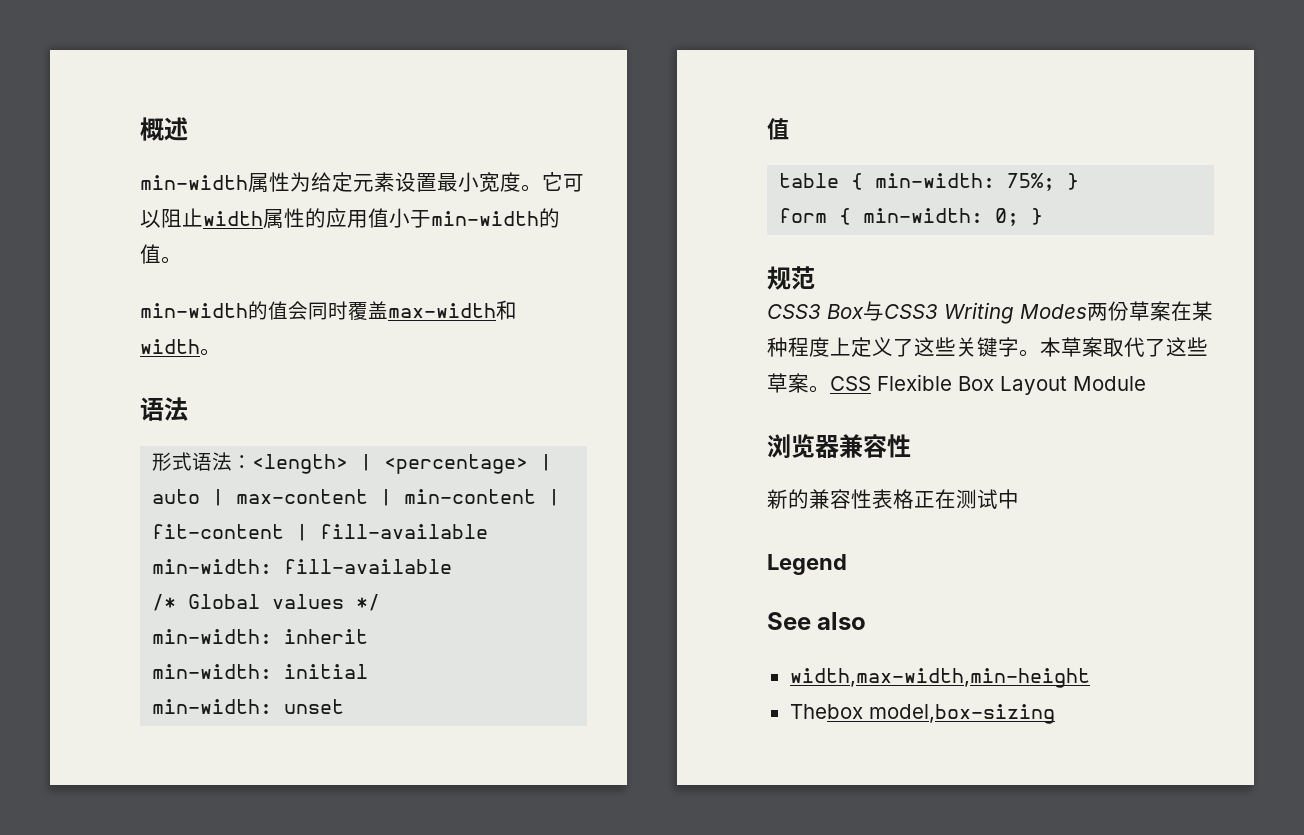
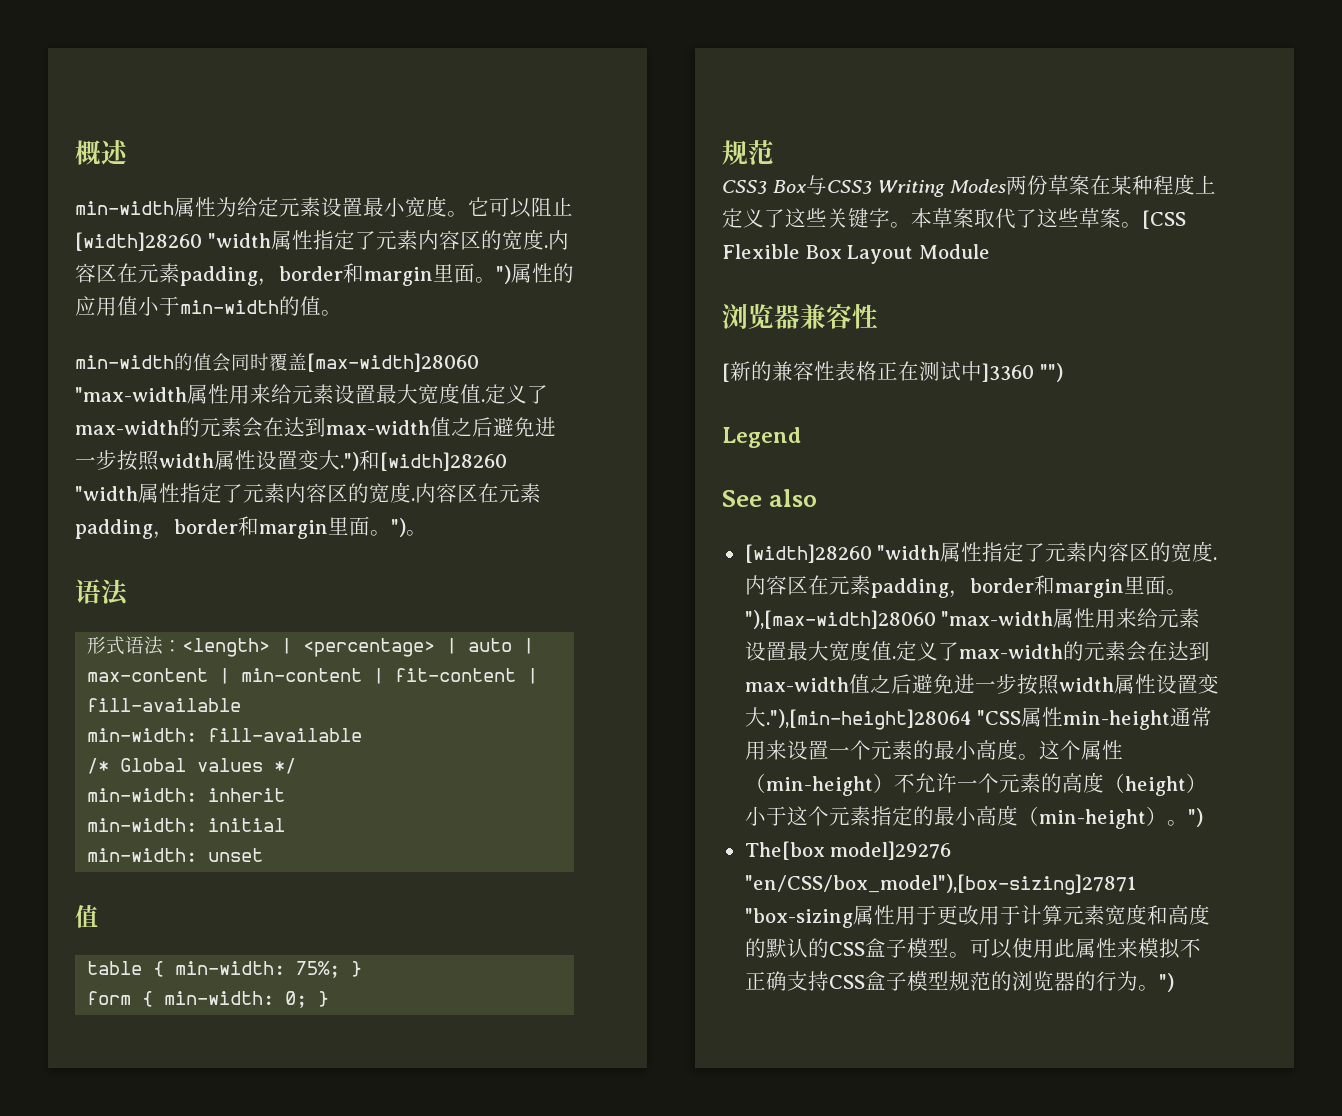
[203,211,263,226] width -> [75,229,569,251] [75,263,511,286] [width]28260 "width属性指定了元素内容区的宽度.内容区在元素padding，border和margin里面。")
[388,300,517,320] [140,339,200,354] max-width和width -> [307,353,479,372] [75,383,548,404] [75,417,556,438] [75,450,507,471] [75,482,541,503] [75,516,406,539] [max-width]28060 "max-width属性用来给元素设置最大宽度值.定义了max-width的元素会在达到max-width值之后避免进一步按照width属性设置变大.")和[width]28260 "width属性指定了元素内容区的宽度.内容区在元素padding，border和margin里面。")
[830,376,871,391] CSS -> [1142,210,1186,229] [CSS
(911, 446) none -> [722,363,730,382] [
(1019, 499) none -> [982,363,1063,382] ]3360 "")
[789,668,1090,688] [789,704,1055,724] width,max-width,min-height // Thebox model,box-sizing -> [744,541,1218,563] [744,575,1187,598] [744,608,1201,629] [744,640,1210,662] [744,674,1219,695] [744,707,1213,730] [744,739,1123,760] [744,772,1207,796] [744,805,1203,829] [744,841,952,860] [744,874,1136,895] [744,904,1210,928] [744,938,1201,959] [744,971,1174,992] [width]28260 "width属性指定了元素内容区的宽度.内容区在元素padding，border和margin里面。"),[max-width]28060 "max-width属性用来给元素设置最大宽度值.定义了max-width的元素会在达到max-width值之后避免进一步按照width属性设置变大."),[min-height]28064 "CSS属性min-height通常用来设置一个元素的最小高度。这个属性（min-height）不允许一个元素的高度（height）小于这个元素指定的最小高度（min-height）。") // The[box model]29276 "en/CSS/box_model"),[box-sizing]27871 "box-sizing属性用于更改用于计算元素宽度和高度的默认的CSS盒子模型。可以使用此属性来模拟不正确支持CSS盒子模型规范的浏览器的行为。")

